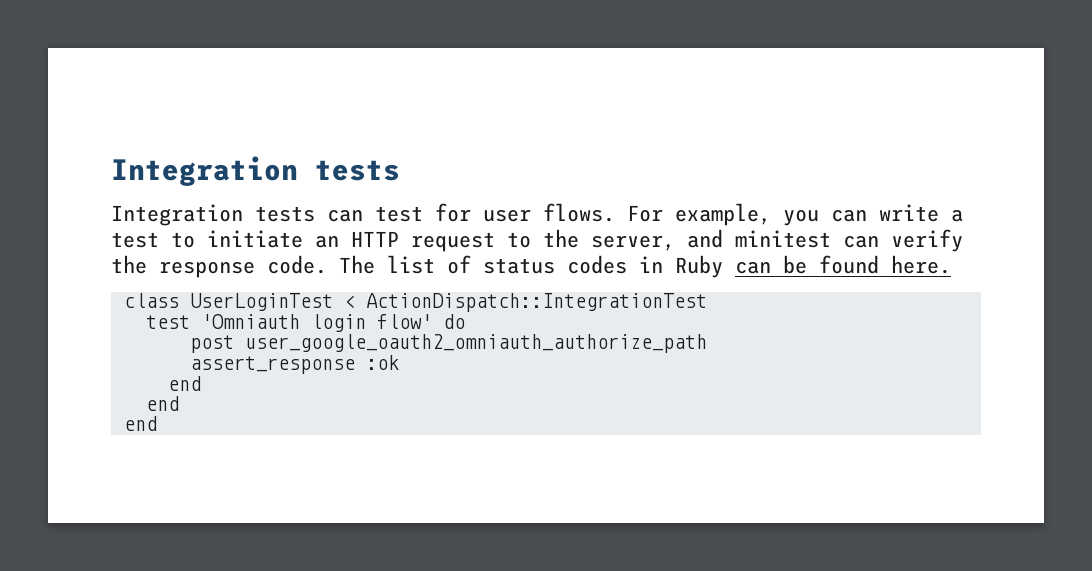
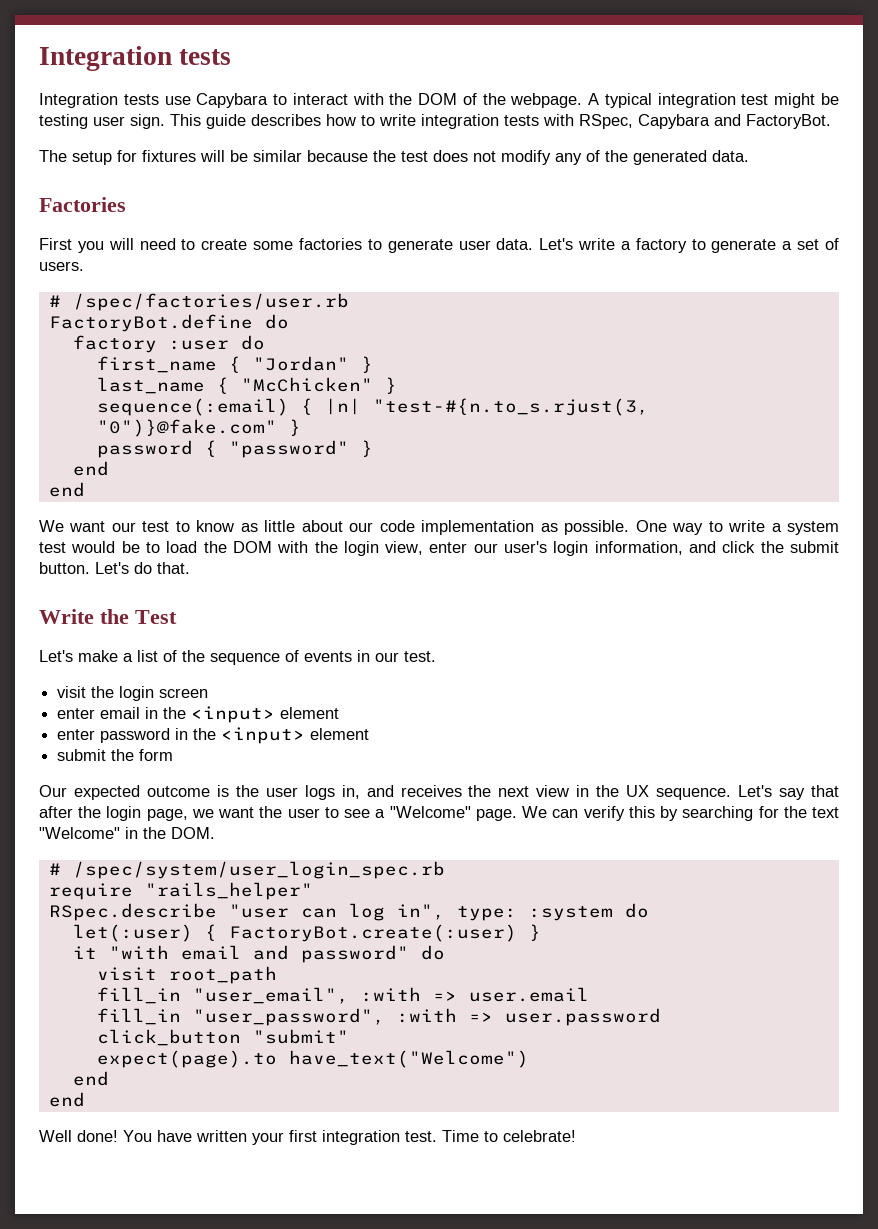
[327,203,963,226] [111,229,963,252] [111,255,951,278] [123,293,707,312] [145,314,465,332] [189,334,707,353] [189,355,399,374] [167,376,201,391] [145,396,179,411] [123,416,157,431] can test for user flows. For example, you can write a test to initiate an HTTP request to the server, and minitest can verify the response code. The list of status codes in Ruby can be found here. // class UserLoginTest < ActionDispatch::IntegrationTest // test 'Omniauth login flow' do // post user_google_oauth2_omniauth_authorize_path // assert_response :ok // end // end // end -> [164,93,839,108] [39,114,831,129] [39,150,749,165] [39,197,126,212] [39,238,840,253] [39,261,84,271] [48,293,349,311] [48,314,289,332] [72,335,265,353] [96,356,373,373] [96,377,397,394] [96,398,649,416] [96,419,301,437] [96,440,373,458] [72,461,109,476] [48,482,85,497] [39,520,840,535] [39,541,839,556] [39,562,190,574] [39,609,177,624] [39,650,436,665] [57,686,209,701] [57,706,340,723] [57,727,370,744] [57,749,174,761] [39,785,839,800] [39,806,839,821] [39,827,215,839] [48,861,445,879] [48,882,313,900] [48,903,649,921] [72,924,541,942] [72,945,445,963] [96,966,277,984] [96,987,589,1004] [96,1008,661,1026] [96,1029,349,1046] [96,1050,529,1068] [72,1071,109,1086] [48,1092,85,1107] [39,1130,576,1145] use Capybara to interact with the DOM of the webpage. A typical integration test might be testing user sign. This guide describes how to write integration tests with RSpec, Capybara and FactoryBot. // The setup for fixtures will be similar because the test does not modify any of the generated data. // Factories // First you will need to create some factories to generate user data. Let's write a factory to generate a set of users. // # /spec/factories/user.rb // FactoryBot.define do // factory :user do // first_name { "Jordan" } // last_name { "McChicken" } // sequence(:email) { |n| "test-#{n.to_s.rjust(3, "0")}@fake.com" } // password { "password" } // end // end // We want our test to know as little about our code implementation as possible. One way to write a system test would be to load the DOM with the login view, enter our user's login information, and click the submit button. Let's do that. // Write the Test // Let's make a list of the sequence of events in our test. // visit the login screen // enter email in the <input> element // enter password in the <input> element // submit the form // Our expected outcome is the user logs in, and receives the next view in the UX sequence. Let's say that after the login page, we want the user to see a "Welcome" page. We can verify this by searching for the text "Welcome" in the DOM. // # /spec/system/user_login_spec.rb // require "rails_helper" // RSpec.describe "user can log in", type: :system do // let(:user) { FactoryBot.create(:user) } // it "with email and password" do // visit root_path // fill_in "user_email", :with => user.email // fill_in "user_password", :with => user.password // click_button "submit" // expect(page).to have_text("Welcome") // end // end // Well done! You have written your first integration test. Time to celebrate!

